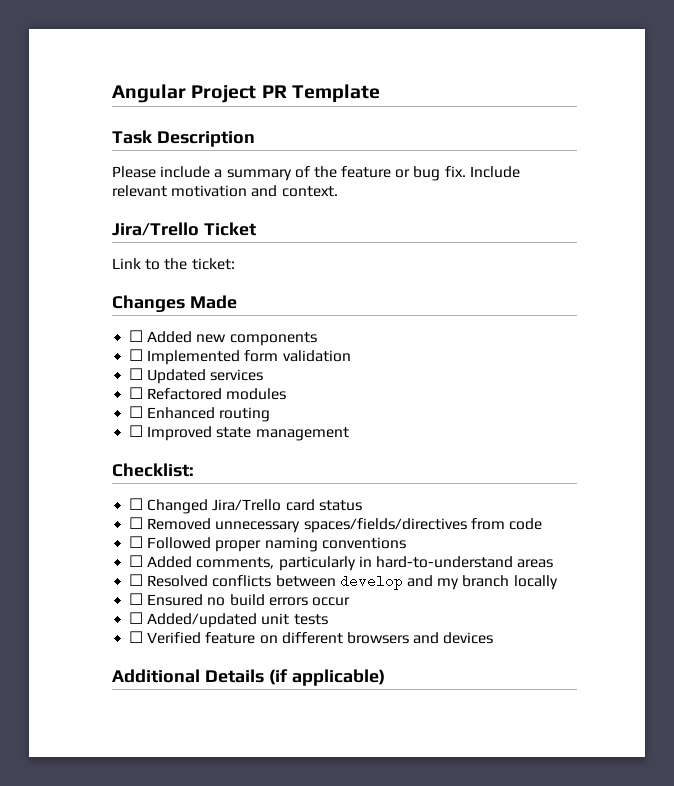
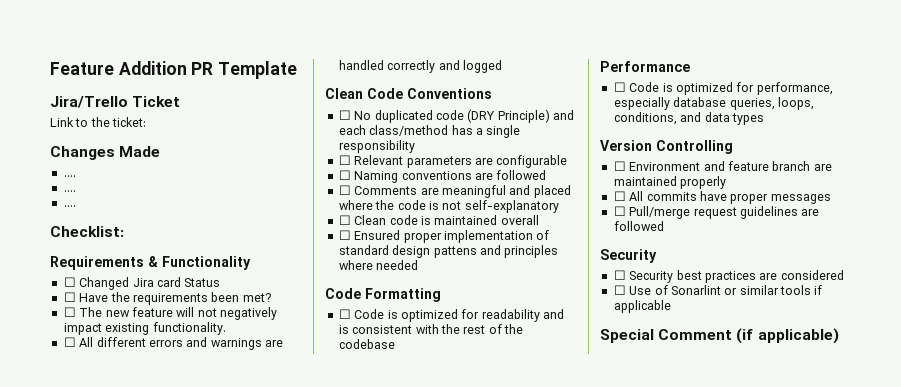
[112,84,257,103] Angular Project -> [50,61,187,75] Feature Addition
[112,130,255,147] [112,166,520,181] [112,185,338,197] // Task Description // Please include a summary of the feature or bug fix. Include relevant motivation and context. -> (298, 70) none
[129,330,317,346] [129,349,351,365] [129,368,264,384] [129,387,287,400] [129,406,271,422] [129,425,349,441] [112,463,194,477] [129,498,362,514] [129,517,542,533] [129,536,406,552] [129,555,554,571] [129,574,558,590] [129,593,350,606] [129,612,328,628] [129,631,494,644] [112,669,264,683] ☐ Added new components // ☐ Implemented form validation // ☐ Updated services // ☐ Refactored modules // ☐ Enhanced routing // ☐ Improved state management // Checklist: // ☐ Changed Jira/Trello card status // ☐ Removed unnecessary spaces/fields/directives from code // ☐ Followed proper naming conventions // ☐ Added comments, particularly in hard-to-understand areas // ☐ Resolved conflicts between develop and my branch locally // ☐ Ensured no build errors occur // ☐ Added/updated unit tests // ☐ Verified feature on different browsers and devices // Additional Details -> [63,175,76,177] [63,190,76,192] [63,205,76,207] [50,226,124,237] [50,256,251,270] [63,277,221,290] [63,292,271,305] [63,307,277,320] [63,322,226,335] [63,337,283,350] [338,60,502,73] [325,88,492,99] [338,109,574,123] [338,125,521,138] [338,140,415,153] [338,155,568,168] [338,170,547,183] [338,185,571,198] [338,200,559,213] [338,215,539,225] [338,230,550,243] [338,245,559,258] [338,260,419,270] [325,288,441,302] [338,309,564,322] [338,324,523,334] [338,339,395,349] [600,61,690,72] [613,82,833,95] [613,97,814,110] [613,112,764,125] [600,140,733,154] [613,161,832,171] [613,176,727,189] [613,191,831,204] [613,206,820,219] [613,221,664,231] [600,249,657,263] [613,270,844,283] [613,285,823,295] [613,300,671,313] [600,329,733,343] .... // .... // .... // Checklist: // Requirements & Functionality // ☐ Changed Jira card Status // ☐ Have the requirements been met? // ☐ The new feature will not negatively impact existing functionality. // ☐ All different errors and warnings are handled correctly and logged // Clean Code Conventions // ☐ No duplicated code (DRY Principle) and each class/method has a single responsibility // ☐ Relevant parameters are configurable // ☐ Naming conventions are followed // ☐ Comments are meaningful and placed where the code is not self-explanatory // ☐ Clean code is maintained overall // ☐ Ensured proper implementation of standard design pattens and principles where needed // Code Formatting // ☐ Code is optimized for readability and is consistent with the rest of the codebase // Performance // ☐ Code is optimized for performance, especially database queries, loops, conditions, and data types // Version Controlling // ☐ Environment and feature branch are maintained properly // ☐ All commits have proper messages // ☐ Pull/merge request guidelines are followed // Security // ☐ Security best practices are considered // ☐ Use of Sonarlint or similar tools if applicable // Special Comment

